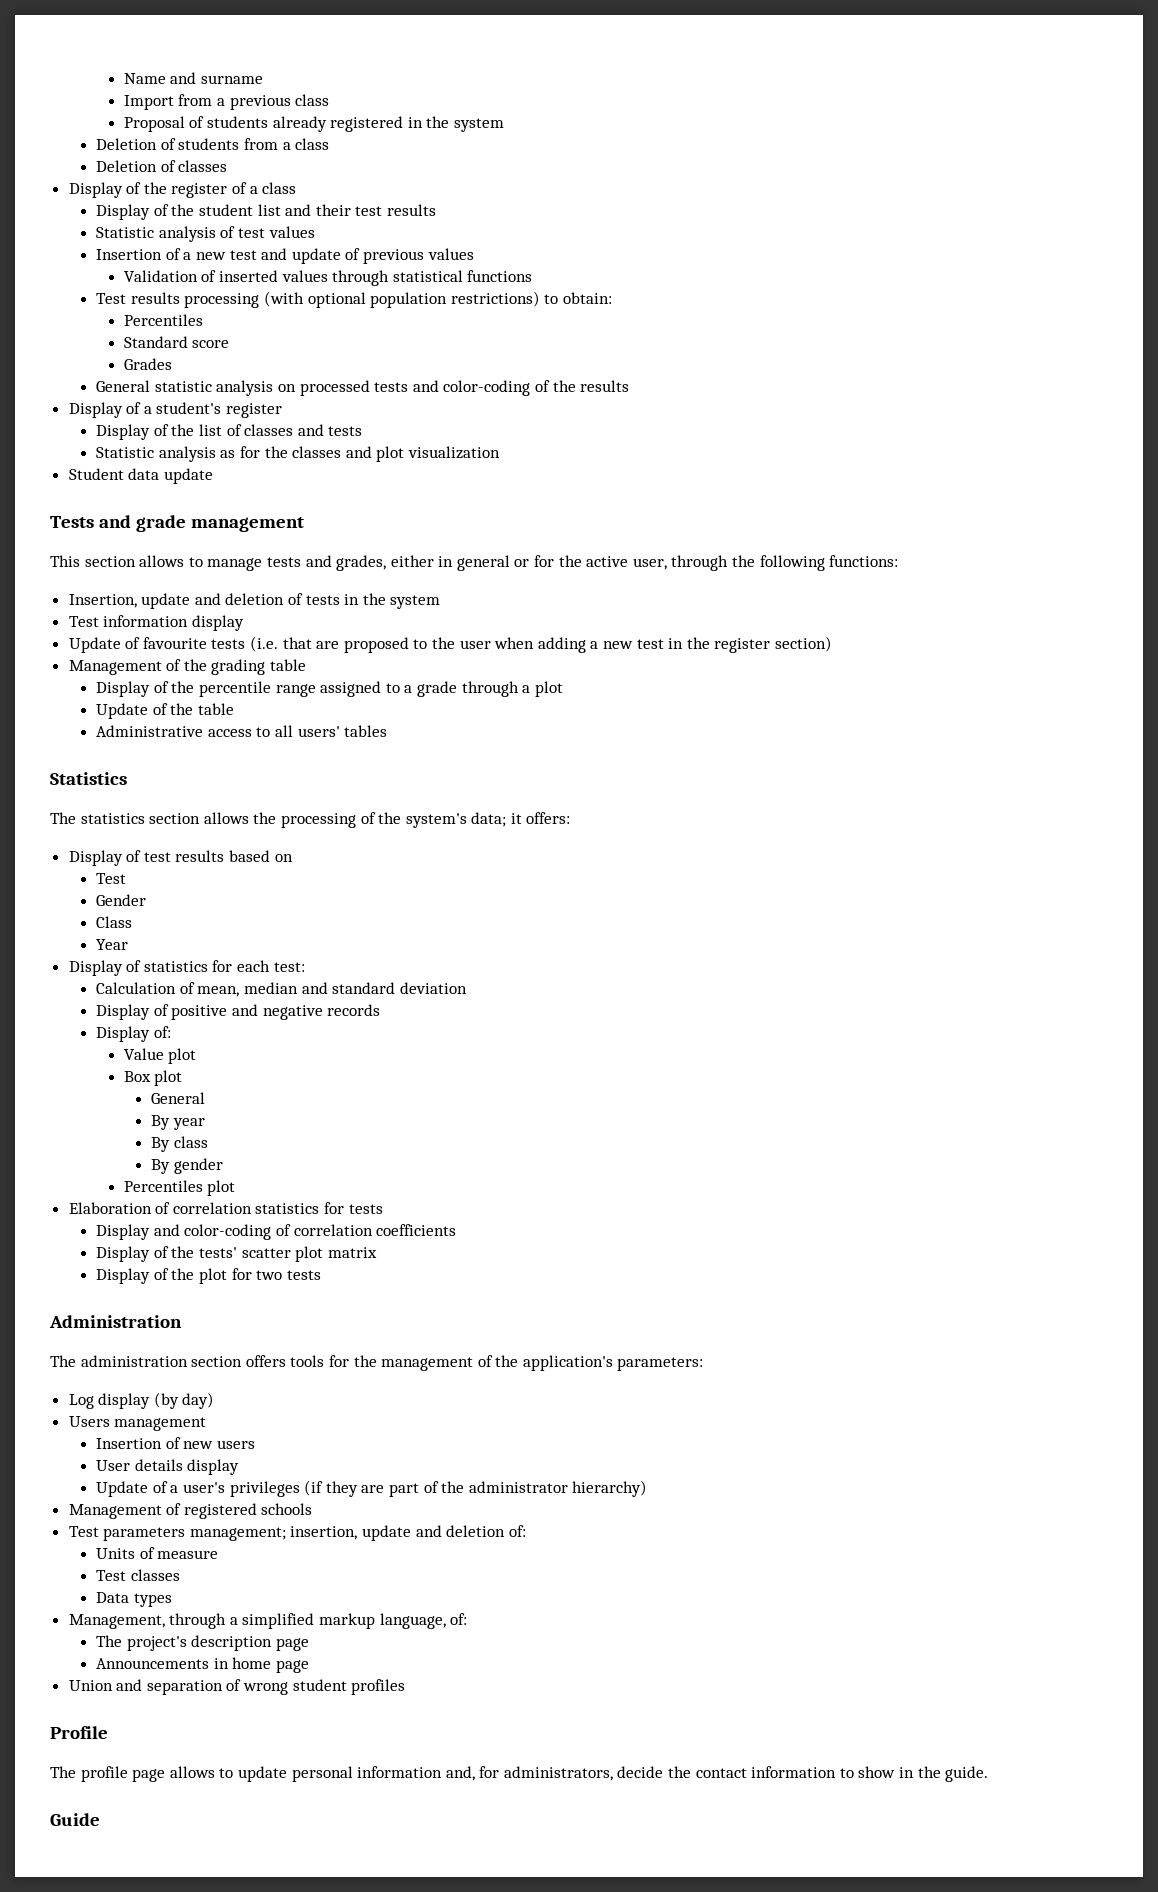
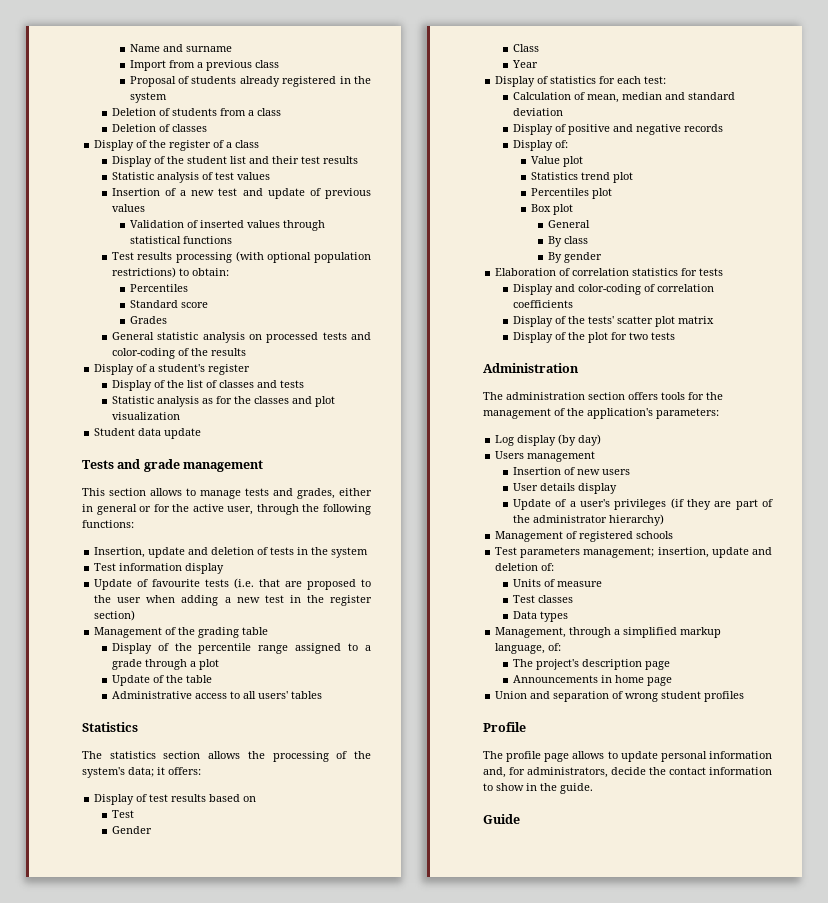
(197, 1056) none -> [530,172,633,183] [530,188,612,199] // Statistics trend plot // Percentiles plot
[151,1115,205,1130] // By year -> (591, 224) none
[123,1180,236,1196] // Percentiles plot -> (603, 257) none

